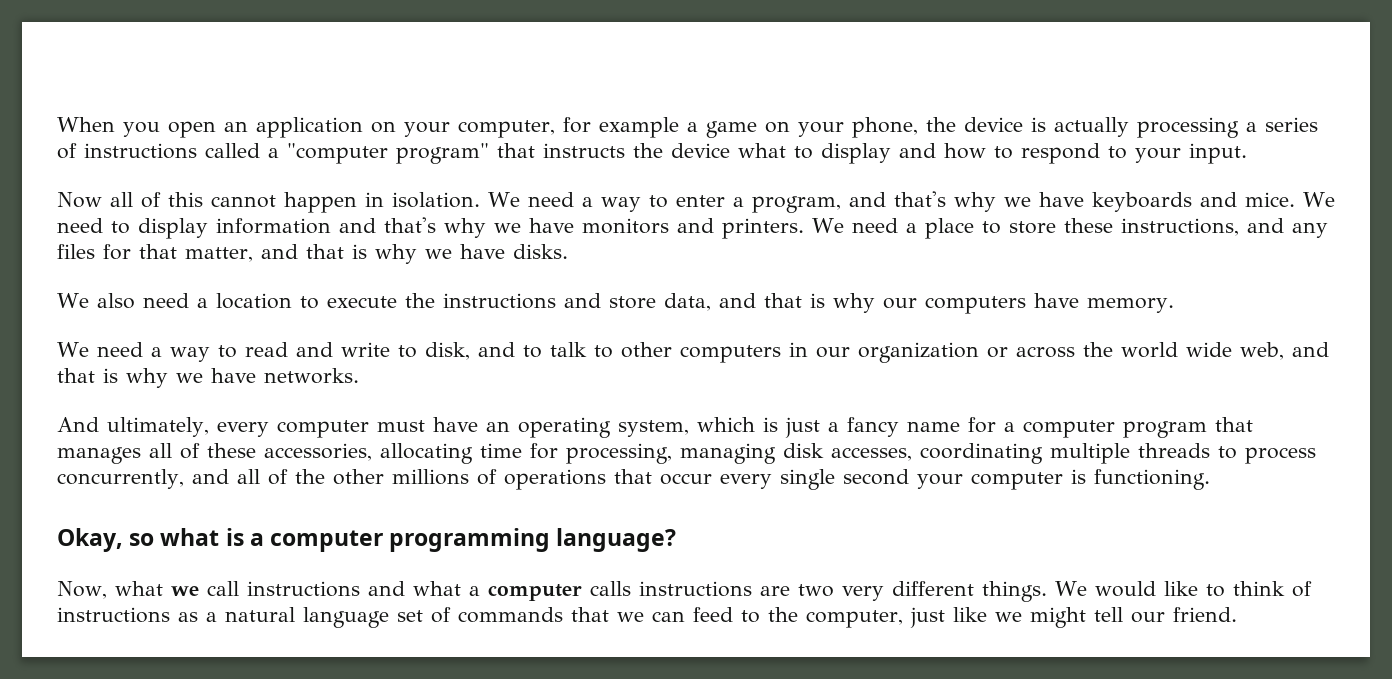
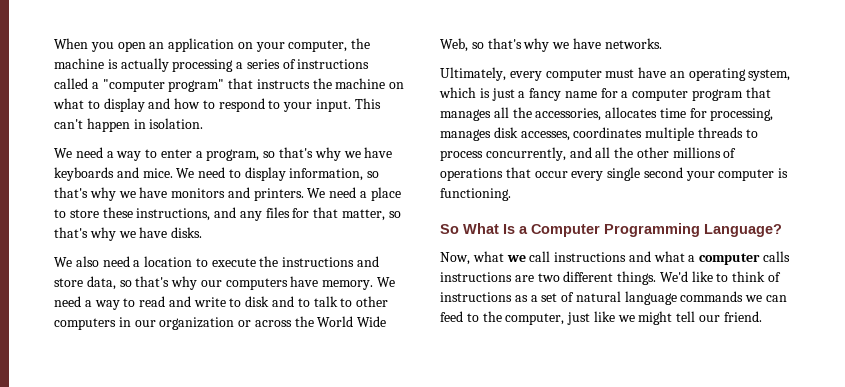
[562,117,1023,138] for example a game on your phone, the device -> [351,38,371,49] [54,58,104,69] the machine
[671,143,730,158] device -> [335,78,405,89] machine on
[57,192,276,208] // Now all of this cannot -> [354,98,381,109] [54,119,83,129] This can't
(480, 200) none -> (204, 123) //
[848,192,886,207] and -> [263,151,276,158] so
[216,218,376,234] information and -> [289,168,380,181] information, so
[260,244,367,259] and that is -> [388,211,401,218] [54,227,88,238] so that's
[718,293,825,308] and that is -> [119,276,170,287] so that's
(1174, 305) // -> (374, 285) none
[424,342,470,360] disk, -> [245,296,270,307] disk
[1120,342,1329,360] [57,368,118,383] world wide web, and that is -> [317,316,387,327] [440,38,522,52] World Wide Web, so that's
[57,417,209,437] And ultimately, -> [440,67,506,81] Ultimately,
[180,443,473,464] of these accessories, allocating -> [512,107,658,121] the accessories, allocates
[680,443,776,464] managing -> [440,129,491,141] manages
[920,443,1043,464] coordinating -> [573,127,643,138] coordinates
[267,469,288,485] of -> (611, 152) none
[57,528,677,552] Okay, so what is a computer programming language? -> [440,223,782,237] So What Is a Computer Programming Language?
[841,586,884,601] very -> (560, 277) none
[1054,581,1156,597] We would -> [659,271,688,282] We'd
[225,607,609,628] natural language set of commands that -> [541,291,744,305] set of natural language commands

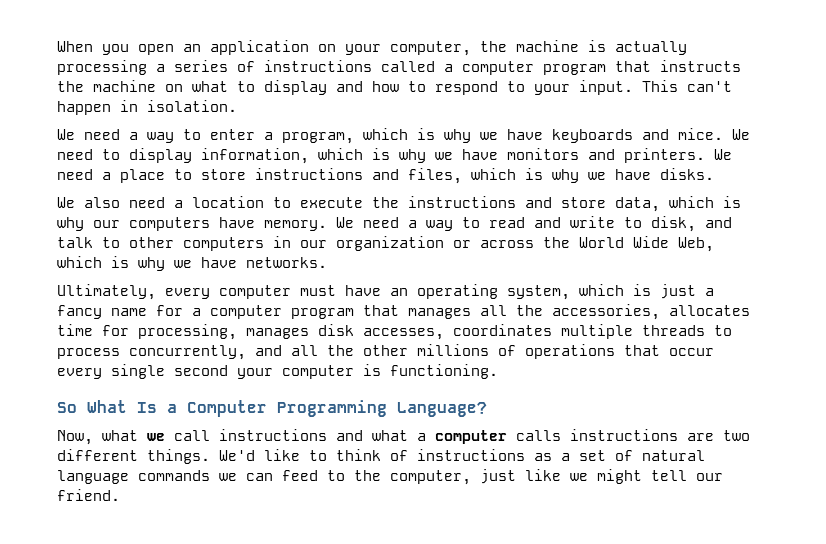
[102,79,225,92] "computer program" -> [462,61,606,75] computer program
[263,147,314,158] so that's -> [363,128,435,140] which is
[367,171,380,178] [54,187,88,198] so that's -> [318,148,390,160] which is
[102,207,401,221] [54,227,88,238] these instructions, and any files for that matter, so that's -> [255,168,543,184] instructions and files, which is
[119,276,170,287] so that's -> [669,196,741,208] which is
[245,296,310,307] disk and to -> [651,216,732,232] disk, and
[471,38,522,49] so that's -> [57,256,129,268] which is

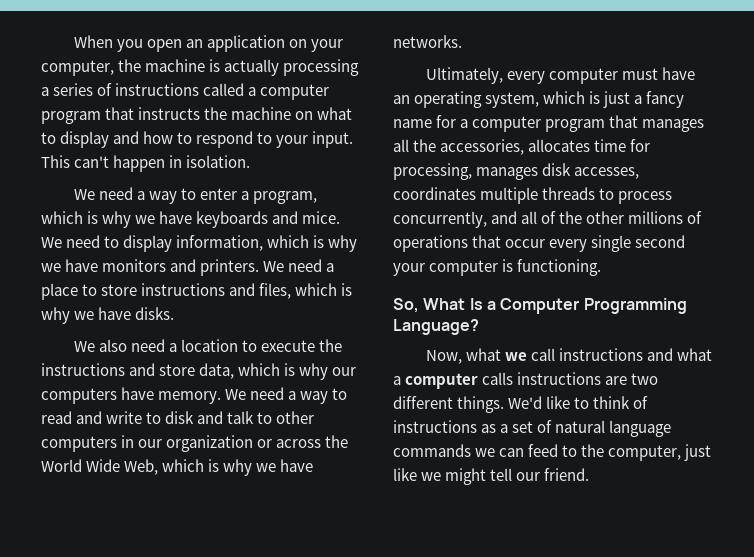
[651,216,696,232] disk, -> [165,411,195,424] disk
(318, 350) none -> [541,211,557,224] of
[57,402,77,413] So -> [393,298,419,313] So,

